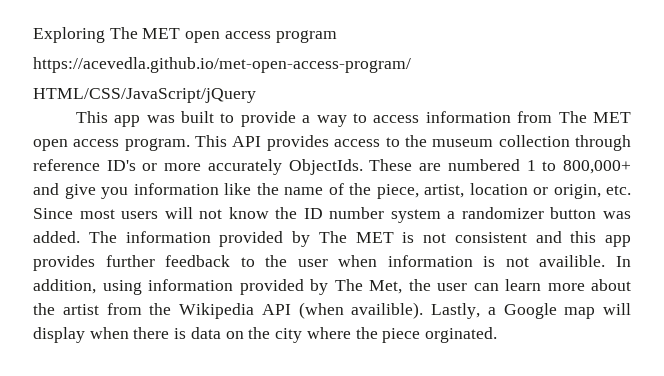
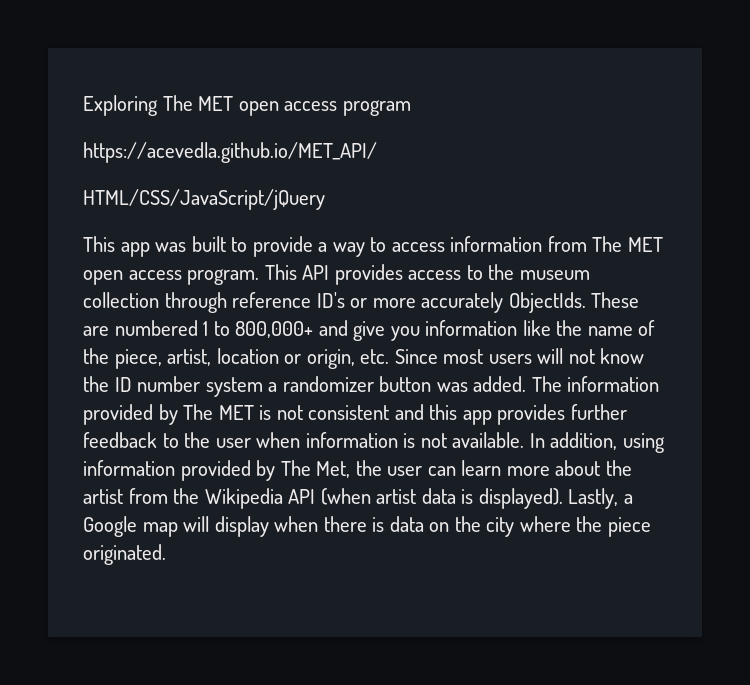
[33,57,411,73] https://acevedla.github.io/met-open-access-program/ -> [83,142,377,163] https://acevedla.github.io/MET_API/
[539,255,606,267] availible. -> [452,432,525,448] available.
[351,302,424,319] availible). -> [376,488,563,509] artist data is displayed).
[424,327,497,343] orginated. -> [83,544,166,565] originated.

